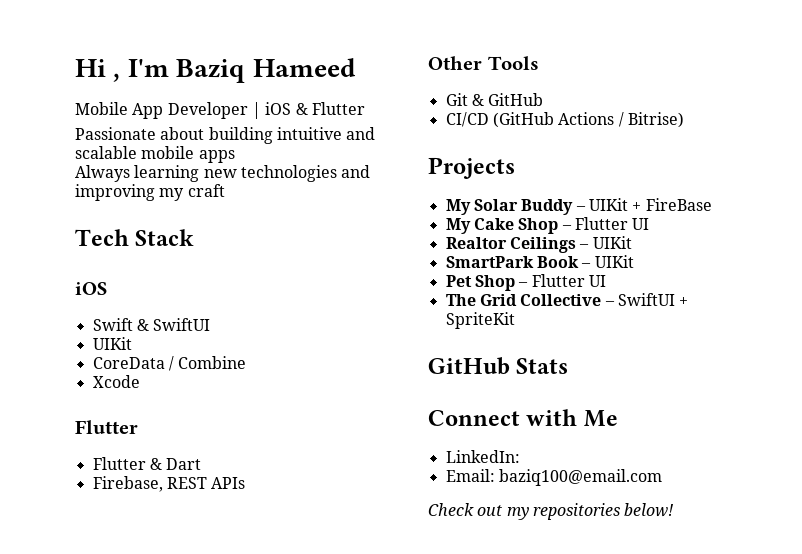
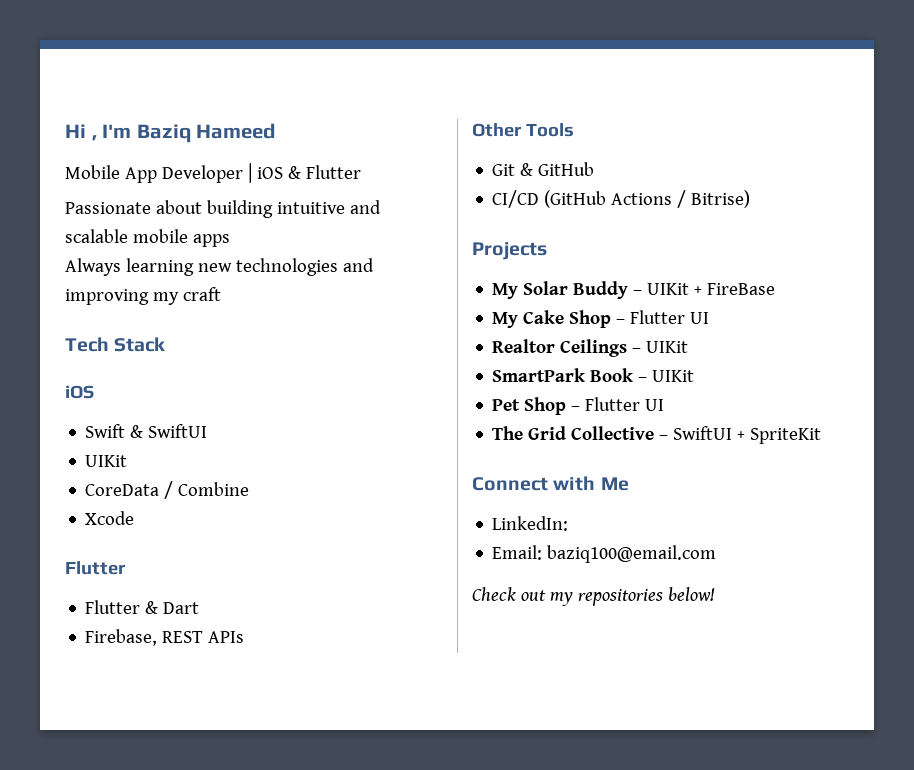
[428,357,569,375] // GitHub Stats -> (822, 436) none

